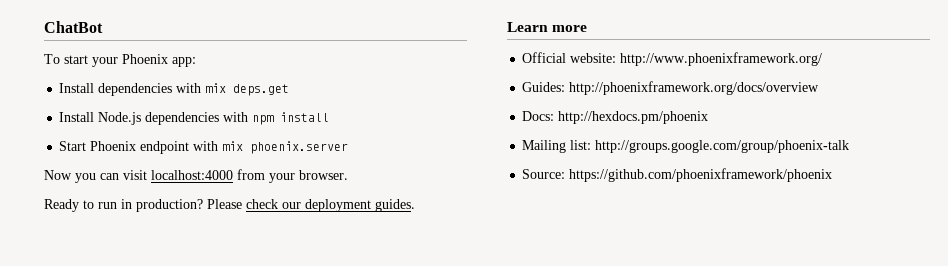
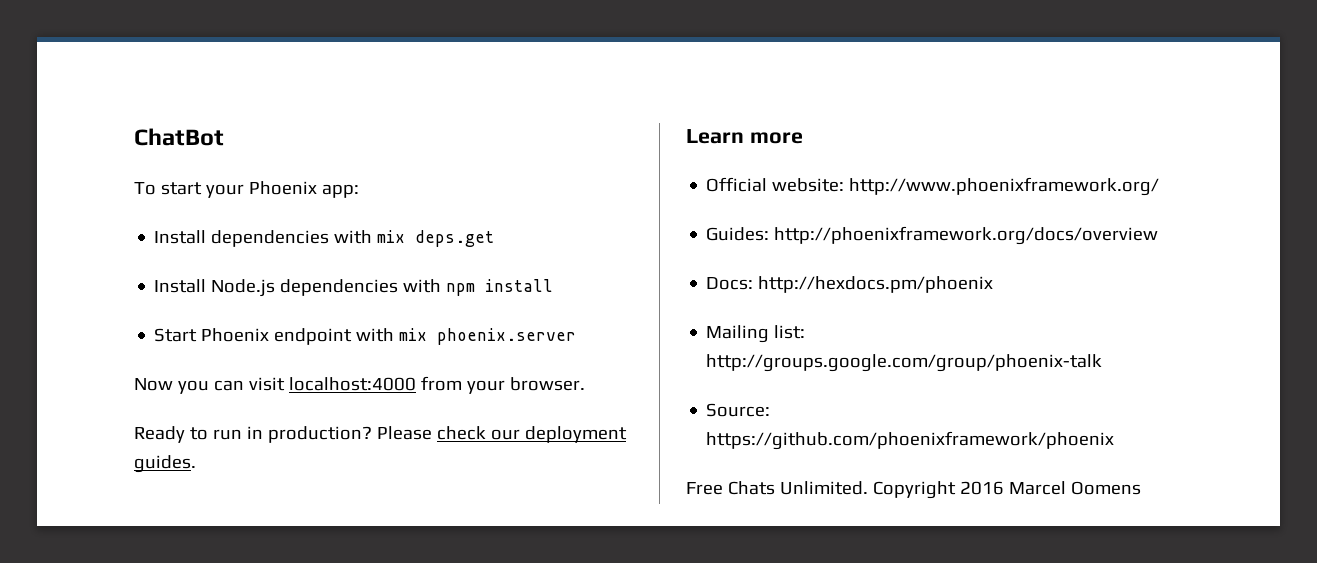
(833, 175) none -> [686,481,1141,499] // Free Chats Unlimited. Copyright 2016 Marcel Oomens

